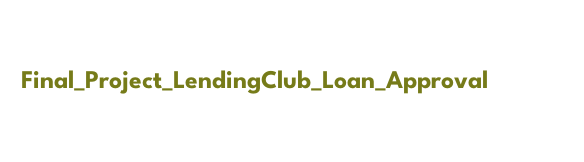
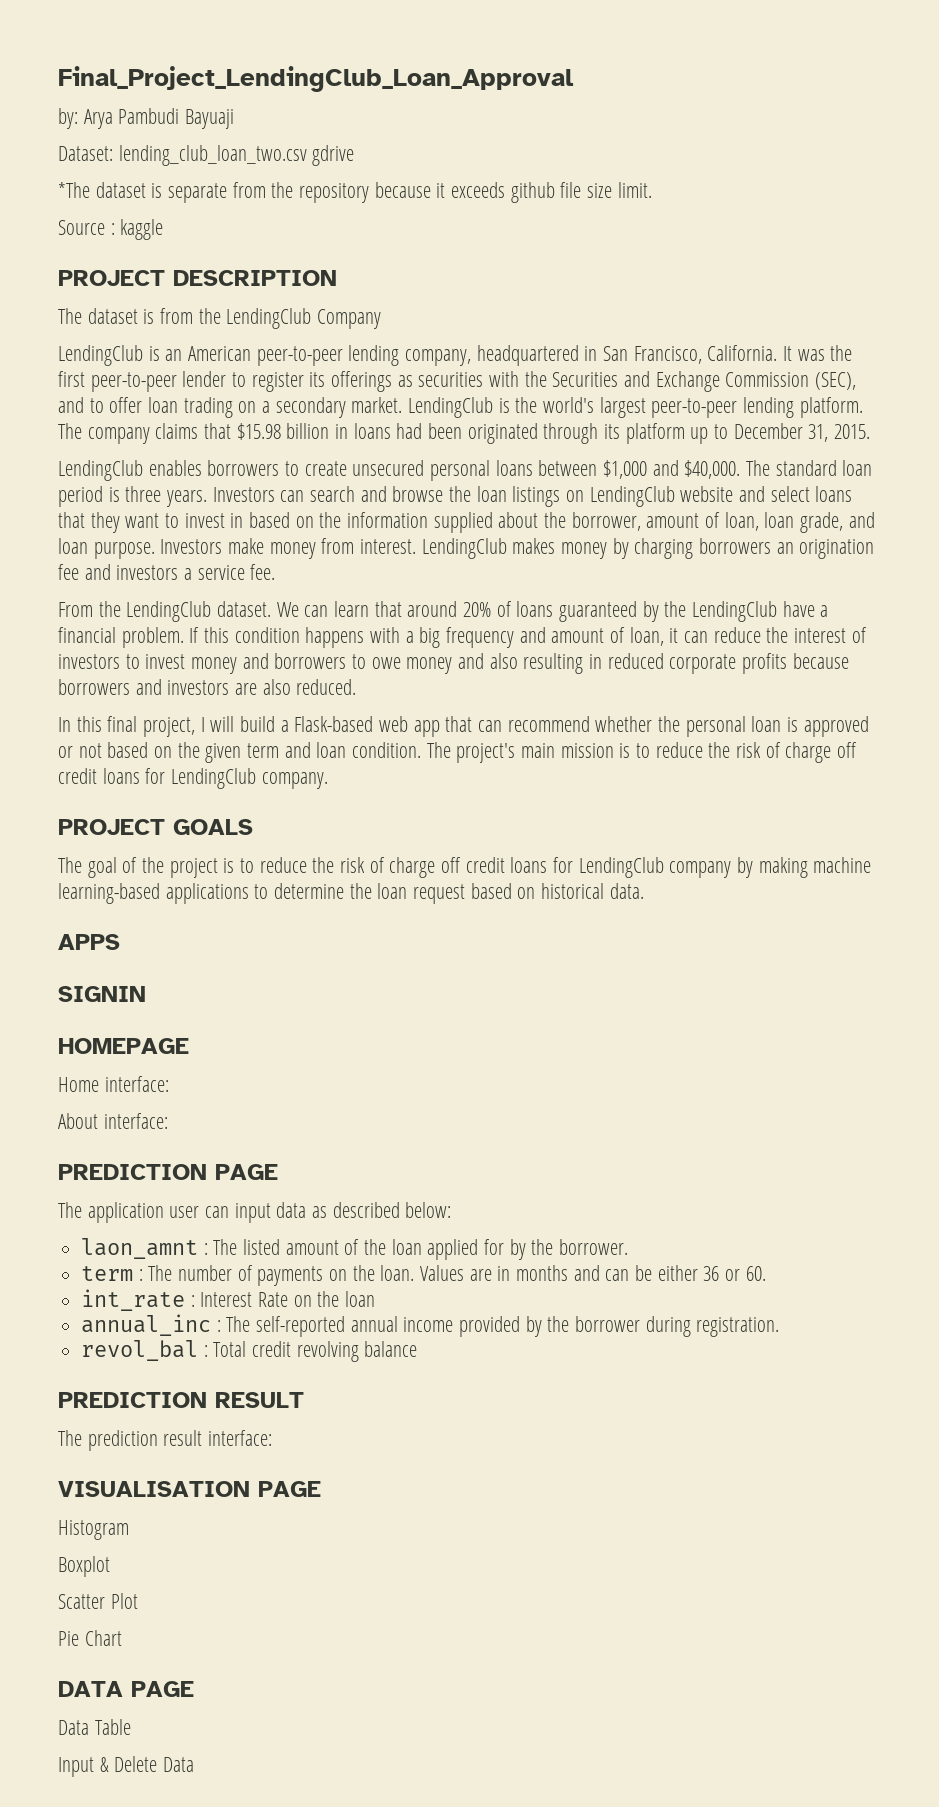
(488, 82) none -> [58,108,235,129] [58,145,355,166] [58,182,652,203] [58,219,164,240] [58,270,337,286] [58,308,382,329] [58,345,853,366] [58,371,857,392] [58,397,863,418] [58,423,871,444] [58,460,873,481] [58,486,853,507] [58,512,875,533] [58,538,875,559] [58,564,276,580] [58,601,829,622] [58,627,867,648] [58,653,849,674] [58,679,357,695] [58,716,869,737] [58,742,858,763] [58,768,328,789] [58,819,253,835] [58,857,872,878] [58,883,644,904] [58,934,120,950] [58,986,146,1002] [58,1038,189,1054] [58,1076,169,1092] [58,1113,168,1129] [58,1164,278,1180] [58,1202,452,1223] [81,1238,629,1260] [81,1265,766,1286] [81,1289,376,1311] [81,1314,780,1337] [81,1340,418,1362] [58,1392,304,1408] [58,1430,273,1451] [58,1481,321,1497] [58,1520,129,1540] [58,1556,110,1577] [58,1593,138,1609] [58,1630,122,1646] [58,1681,194,1697] [58,1719,131,1735] [58,1756,195,1777] // by: Arya Pambudi Bayuaji // Dataset: lending_club_loan_two.csv gdrive // *The dataset is separate from the repository because it exceeds github file size limit. // Source : kaggle // PROJECT DESCRIPTION // The dataset is from the LendingClub Company // LendingClub is an American peer-to-peer lending company, headquartered in San Francisco, California. It was the first peer-to-peer lender to register its offerings as securities with the Securities and Exchange Commission (SEC), and to offer loan trading on a secondary market. LendingClub is the world's largest peer-to-peer lending platform. The company claims that $15.98 billion in loans had been originated through its platform up to December 31, 2015. // LendingClub enables borrowers to create unsecured personal loans between $1,000 and $40,000. The standard loan period is three years. Investors can search and browse the loan listings on LendingClub website and select loans that they want to invest in based on the information supplied about the borrower, amount of loan, loan grade, and loan purpose. Investors make money from interest. LendingClub makes money by charging borrowers an origination fee and investors a service fee. // From the LendingClub dataset. We can learn that around 20% of loans guaranteed by the LendingClub have a financial problem. If this condition happens with a big frequency and amount of loan, it can reduce the interest of investors to invest money and borrowers to owe money and also resulting in reduced corporate profits because borrowers and investors are also reduced. // In this final project, I will build a Flask-based web app that can recommend whether the personal loan is approved or not based on the given term and loan condition. The project's main mission is to reduce the risk of charge off credit loans for LendingClub company. // PROJECT GOALS // The goal of the project is to reduce the risk of charge off credit loans for LendingClub company by making machine learning-based applications to determine the loan request based on historical data. // APPS // SIGNIN // HOMEPAGE // Home interface: // About interface: // PREDICTION PAGE // The application user can input data as described below: // laon_amnt : The listed amount of the loan applied for by the borrower. // term : The number of payments on the loan. Values are in months and can be either 36 or 60. // int_rate : Interest Rate on the loan // annual_inc : The self-reported annual income provided by the borrower during registration. // revol_bal : Total credit revolving balance // PREDICTION RESULT // The prediction result interface: // VISUALISATION PAGE // Histogram // Boxplot // Scatter Plot // Pie Chart // DATA PAGE // Data Table // Input & Delete Data

